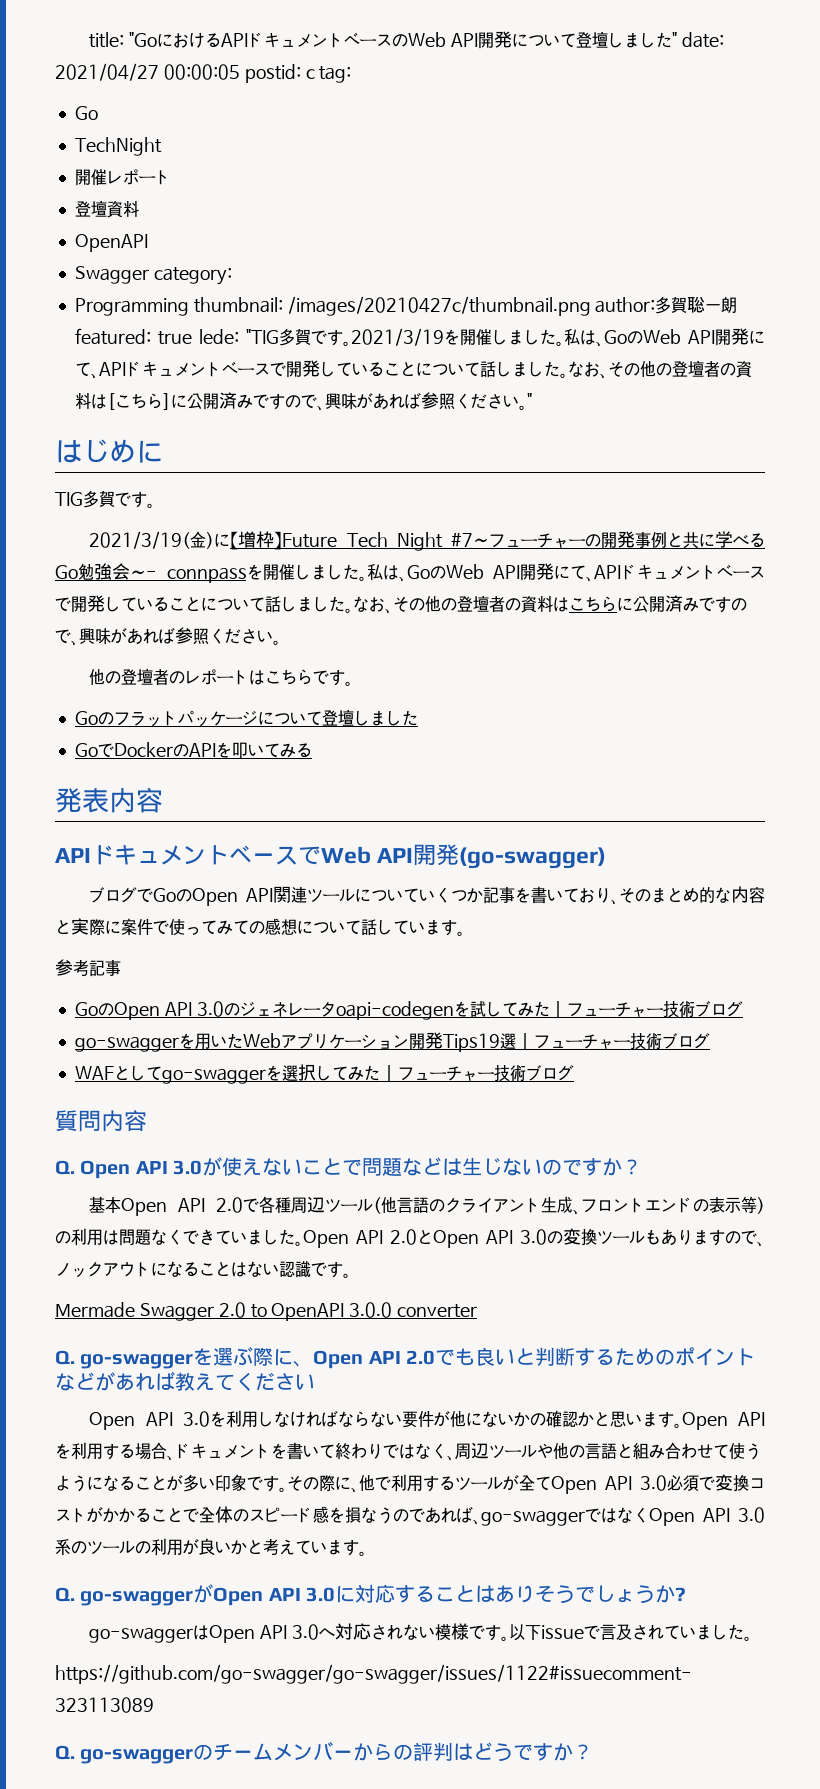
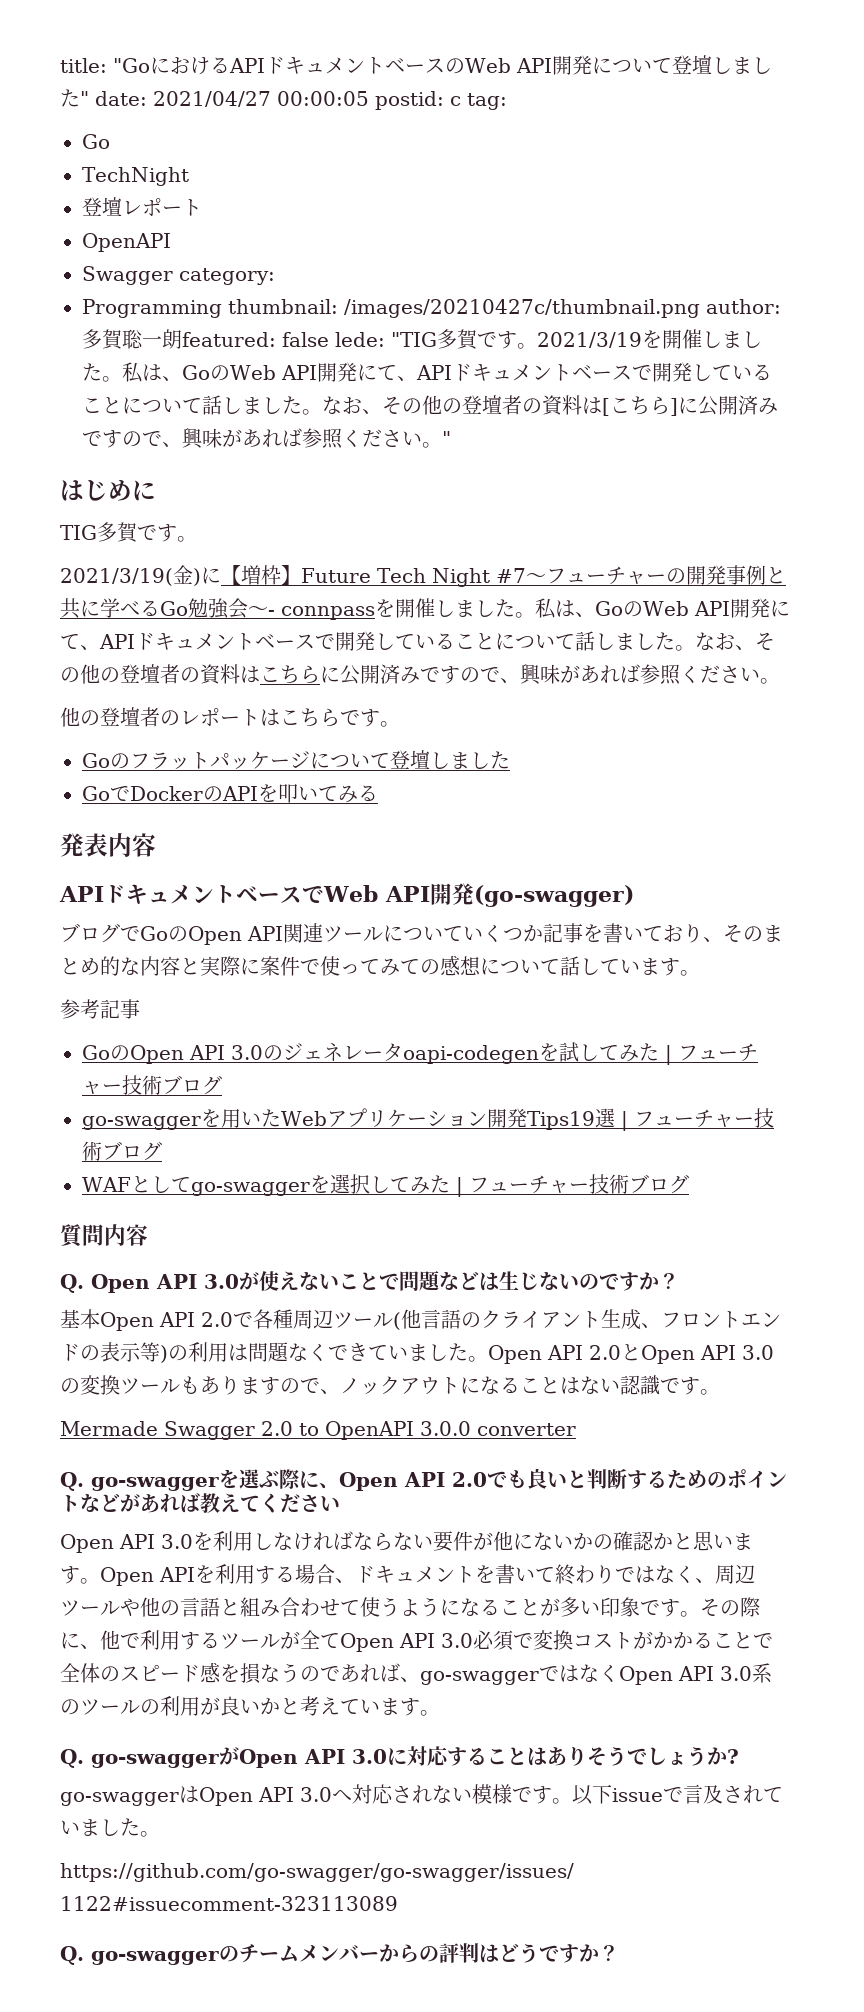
[74,169,171,186] [74,200,139,218] 開催レポート // 登壇資料 -> [82,197,202,217] 登壇レポート
[157,331,192,345] true -> [282,332,329,347] false

